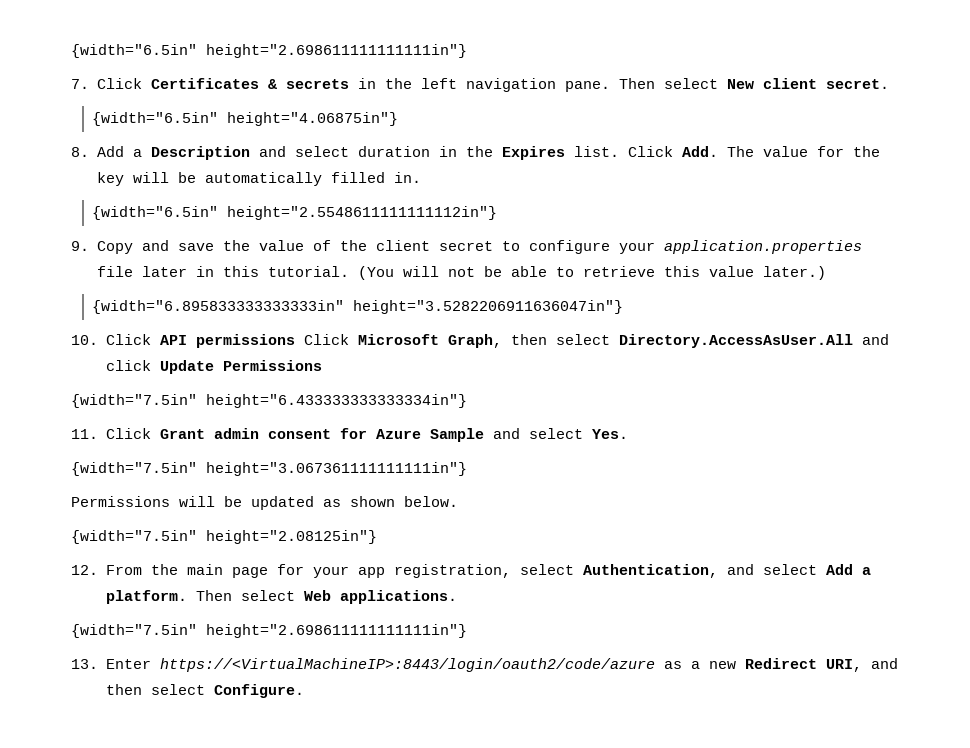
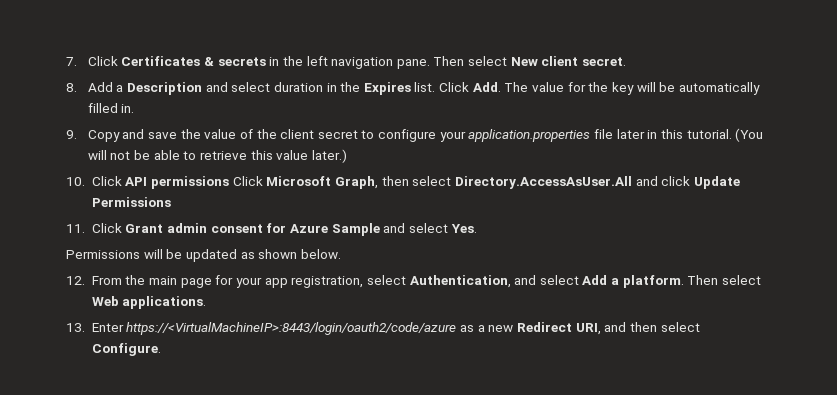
[71,44,467,58] {width="6.5in" height="2.698611111111111in"} // -> (66, 61) none
[92,112,399,126] // {width="6.5in" height="4.06875in"} -> (627, 61) none
[92,206,498,220] // {width="6.5in" height="2.5548611111111112in"} -> (135, 108) none
[92,300,624,314] // {width="6.895833333333333in" height="3.5282206911636047in"} -> (347, 156) none
[71,394,467,408] // {width="7.5in" height="6.433333333333334in"} -> (171, 202) none
[71,462,467,476] // {width="7.5in" height="3.067361111111111in"} -> (477, 228) none
[71,530,377,544] // {width="7.5in" height="2.08125in"} -> (341, 254) none
[71,624,467,638] // {width="7.5in" height="2.698611111111111in"} -> (207, 302) none

